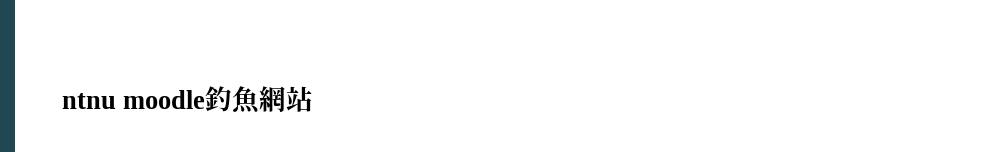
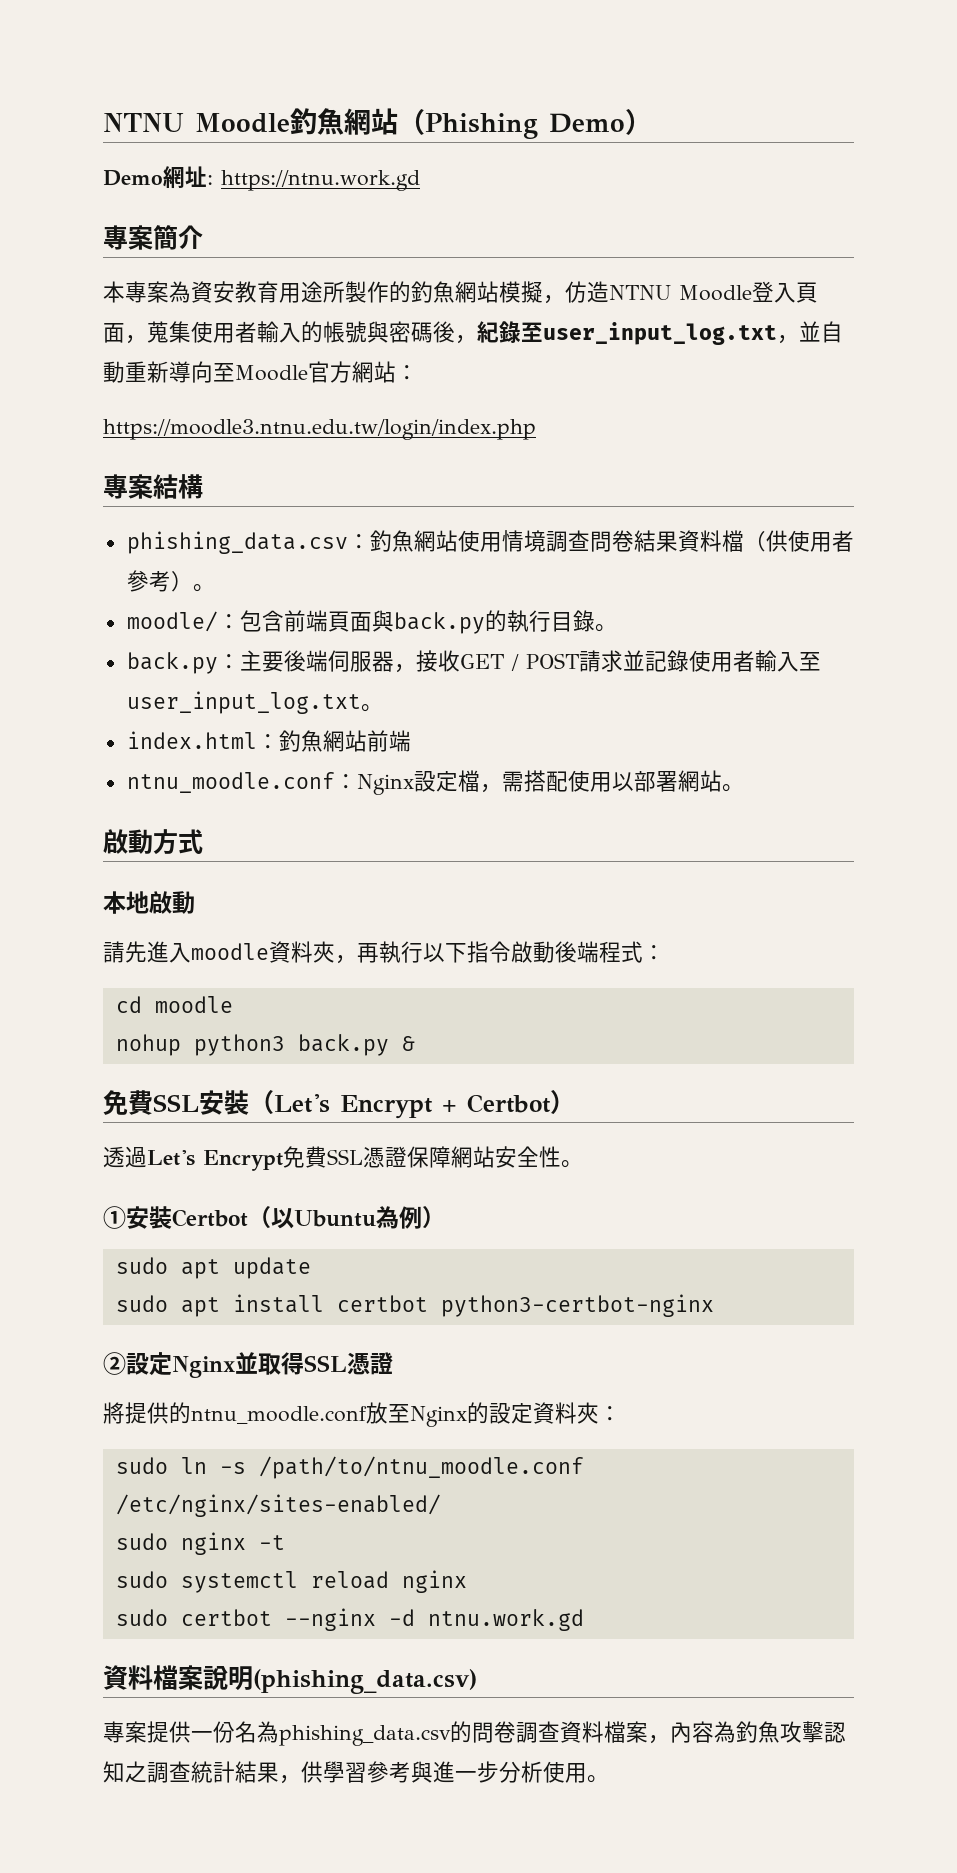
[62,86,314,114] ntnu moodle釣魚網站 -> [103,108,652,139] [103,166,420,191] [103,225,203,250] [103,281,818,304] [103,321,843,345] [103,361,418,383] [103,419,536,440] [103,474,203,499] [126,530,854,554] [126,570,215,592] [126,610,617,634] [126,650,821,674] [126,691,383,714] [126,730,411,752] [126,770,744,795] [103,829,203,855] [103,891,195,914] [103,941,665,964] [115,996,233,1013] [115,1034,415,1056] [103,1090,575,1119] [103,1146,583,1171] [103,1206,445,1229] [115,1257,311,1279] [115,1294,714,1317] [103,1352,393,1378] [103,1402,621,1427] [115,1456,584,1479] [115,1494,441,1517] [115,1532,285,1555] [115,1570,467,1593] [115,1608,584,1631] [103,1665,477,1694] [103,1721,846,1746] [103,1761,609,1784] NTNU Moodle釣魚網站（Phishing Demo） // Demo網址: https://ntnu.work.gd // 專案簡介 // 本專案為資安教育用途所製作的釣魚網站模擬，仿造NTNU Moodle登入頁面，蒐集使用者輸入的帳號與密碼後，紀錄至user_input_log.txt，並自動重新導向至Moodle官方網站： // https://moodle3.ntnu.edu.tw/login/index.php // 專案結構 // phishing_data.csv：釣魚網站使用情境調查問卷結果資料檔（供使用者參考）。 // moodle/：包含前端頁面與back.py的執行目錄。 // back.py：主要後端伺服器，接收GET / POST請求並記錄使用者輸入至user_input_log.txt。 // index.html：釣魚網站前端 // ntnu_moodle.conf：Nginx設定檔，需搭配使用以部署網站。 // 啟動方式 // 本地啟動 // 請先進入moodle資料夾，再執行以下指令啟動後端程式： // cd moodle // nohup python3 back.py & // 免費SSL安裝（Let's Encrypt + Certbot） // 透過Let's Encrypt免費SSL憑證保障網站安全性。 // ①安裝Certbot（以Ubuntu為例） // sudo apt update // sudo apt install certbot python3-certbot-nginx // ②設定Nginx並取得SSL憑證 // 將提供的ntnu_moodle.conf放至Nginx的設定資料夾： // sudo ln -s /path/to/ntnu_moodle.conf /etc/nginx/sites-enabled/ // sudo nginx -t // sudo systemctl reload nginx // sudo certbot --nginx -d ntnu.work.gd // 資料檔案說明(phishing_data.csv) // 專案提供一份名為phishing_data.csv的問卷調查資料檔案，內容為釣魚攻擊認知之調查統計結果，供學習參考與進一步分析使用。

